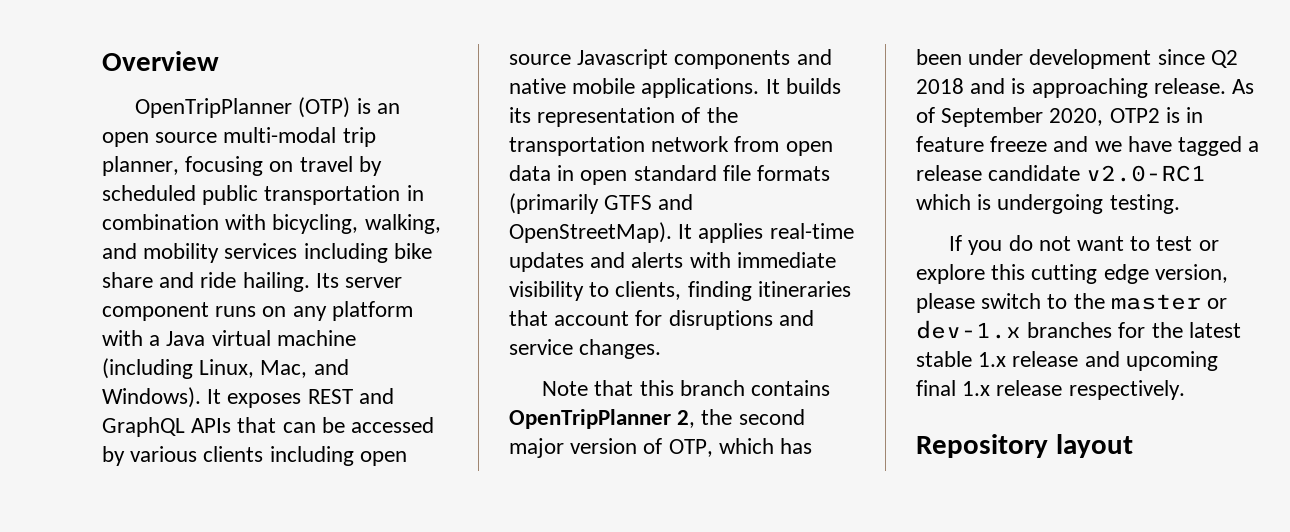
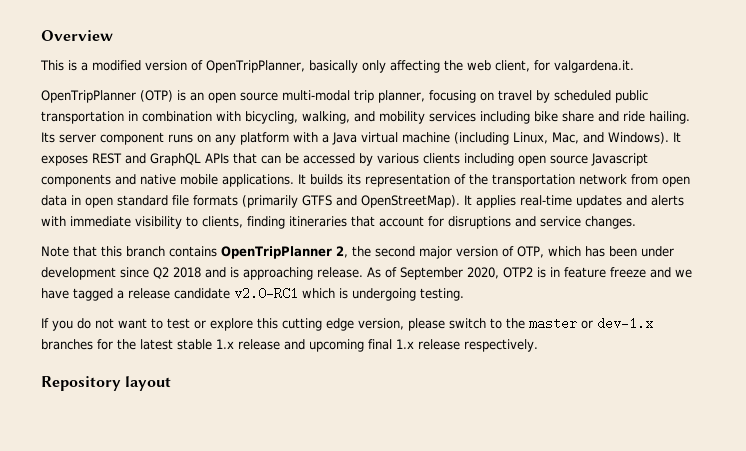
(219, 61) none -> [40,60,634,73] // This is a modified version of OpenTripPlanner, basically only affecting the web client, for valgardena.it.

